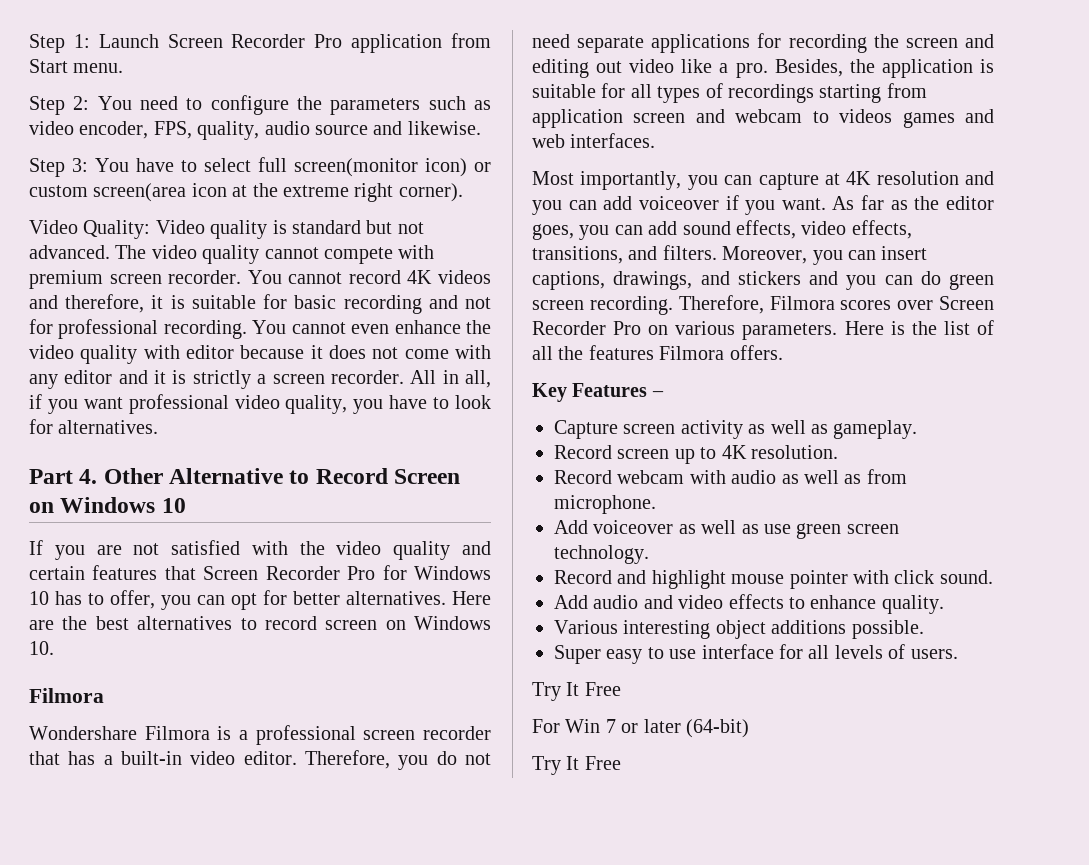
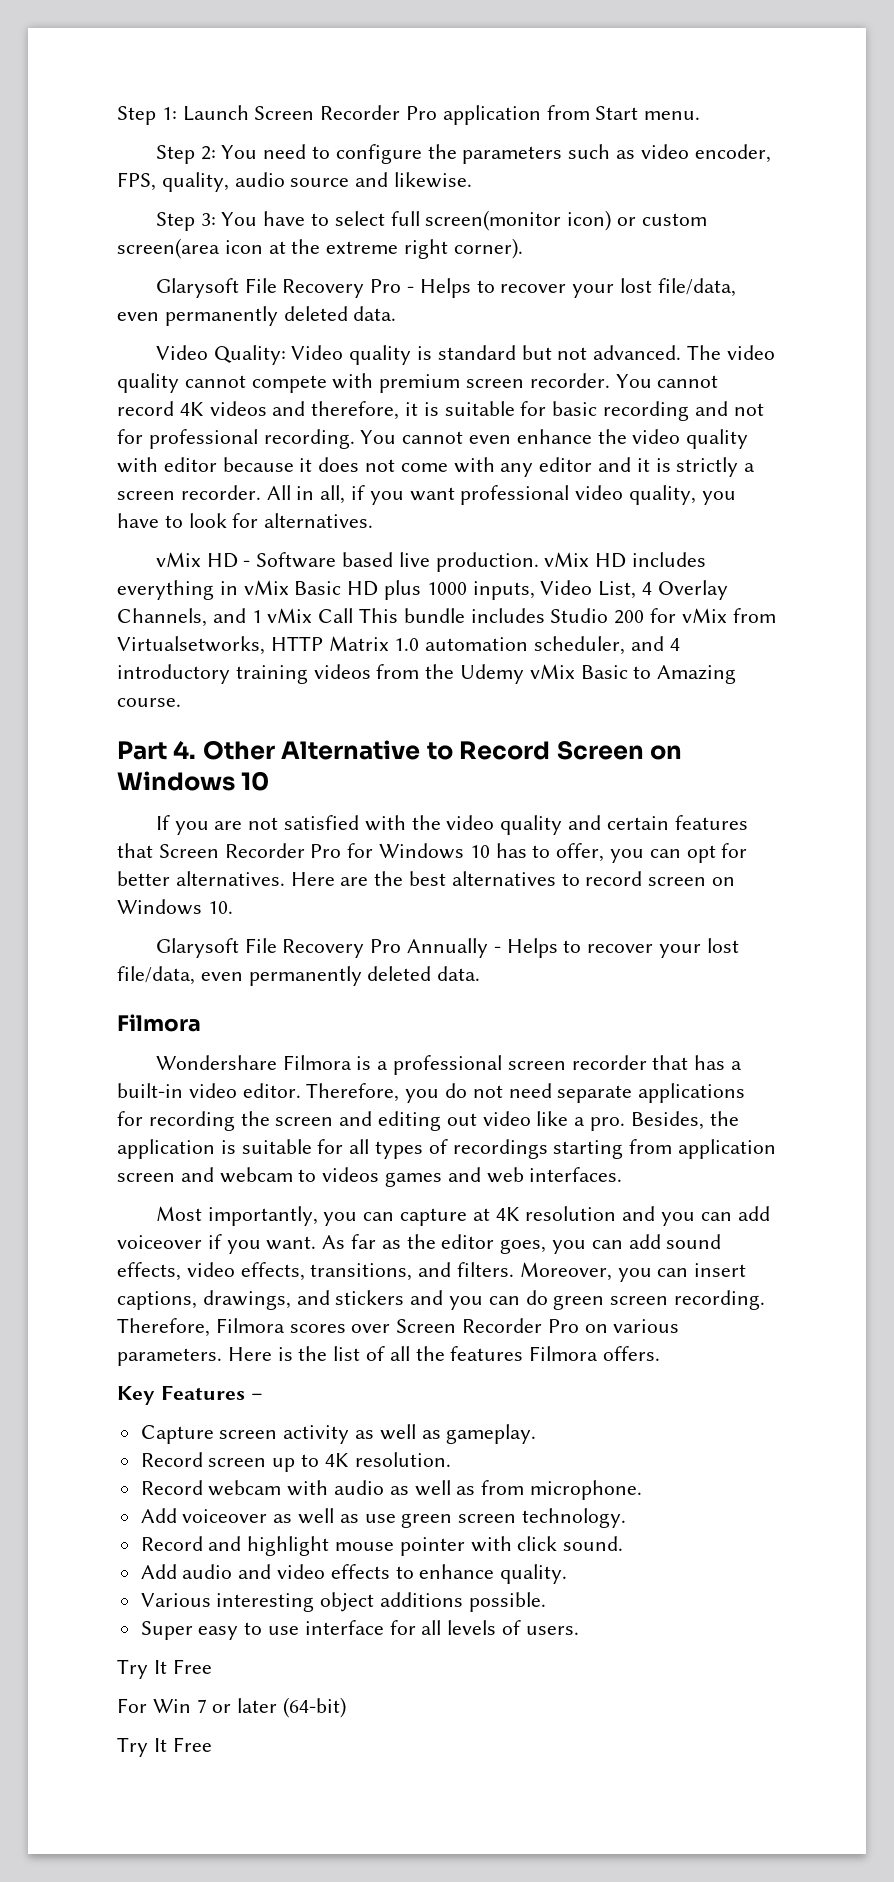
(463, 192) none -> [155,278,736,298] [117,306,397,326] // Glarysoft File Recovery Pro - Helps to recover your lost file/data, even permanently deleted data.
(159, 427) none -> [155,552,707,572] [117,580,728,600] [117,608,776,627] [117,636,680,655] [117,664,737,684] [117,698,181,707] // vMix HD - Software based live production. vMix HD includes everything in vMix Basic HD plus 1000 inputs, Video List, 4 Overlay Channels, and 1 vMix Call This bundle includes Studio 200 for vMix from Virtualsetworks, HTTP Matrix 1.0 automation scheduler, and 4 introductory training videos from the Udemy vMix Basic to Amazing course.
(54, 648) none -> [155,938,739,958] [117,966,481,986] // Glarysoft File Recovery Pro Annually - Helps to recover your lost file/data, even permanently deleted data.

